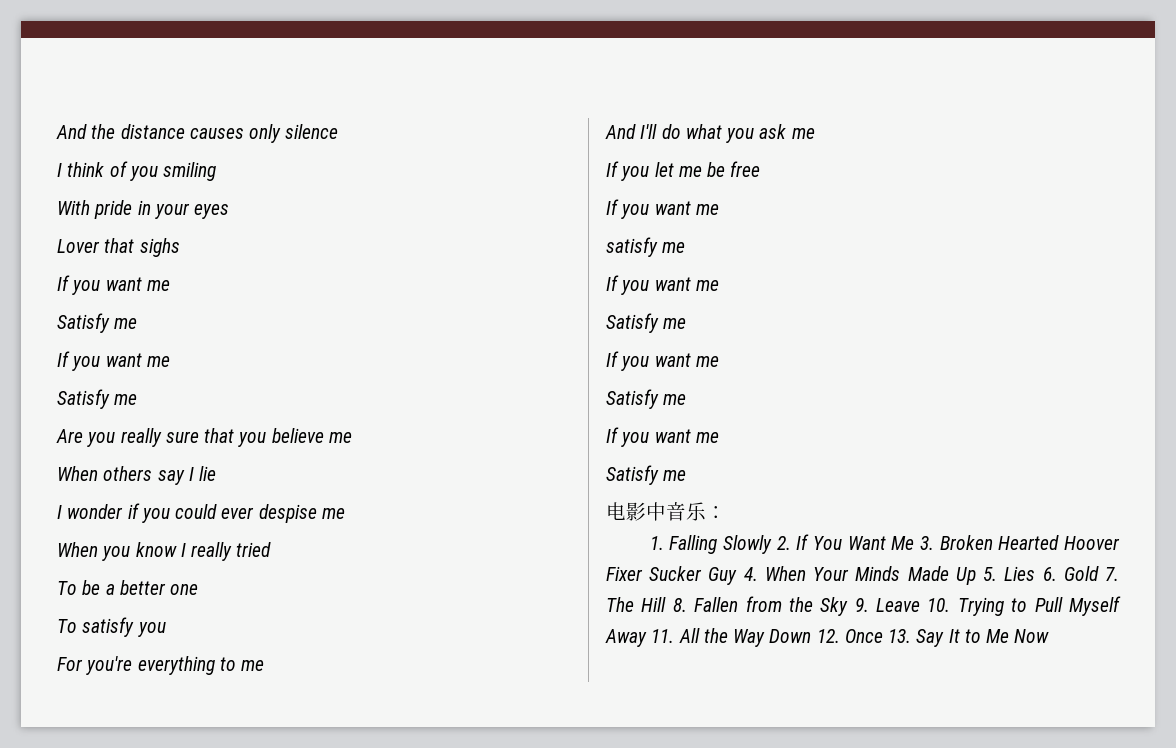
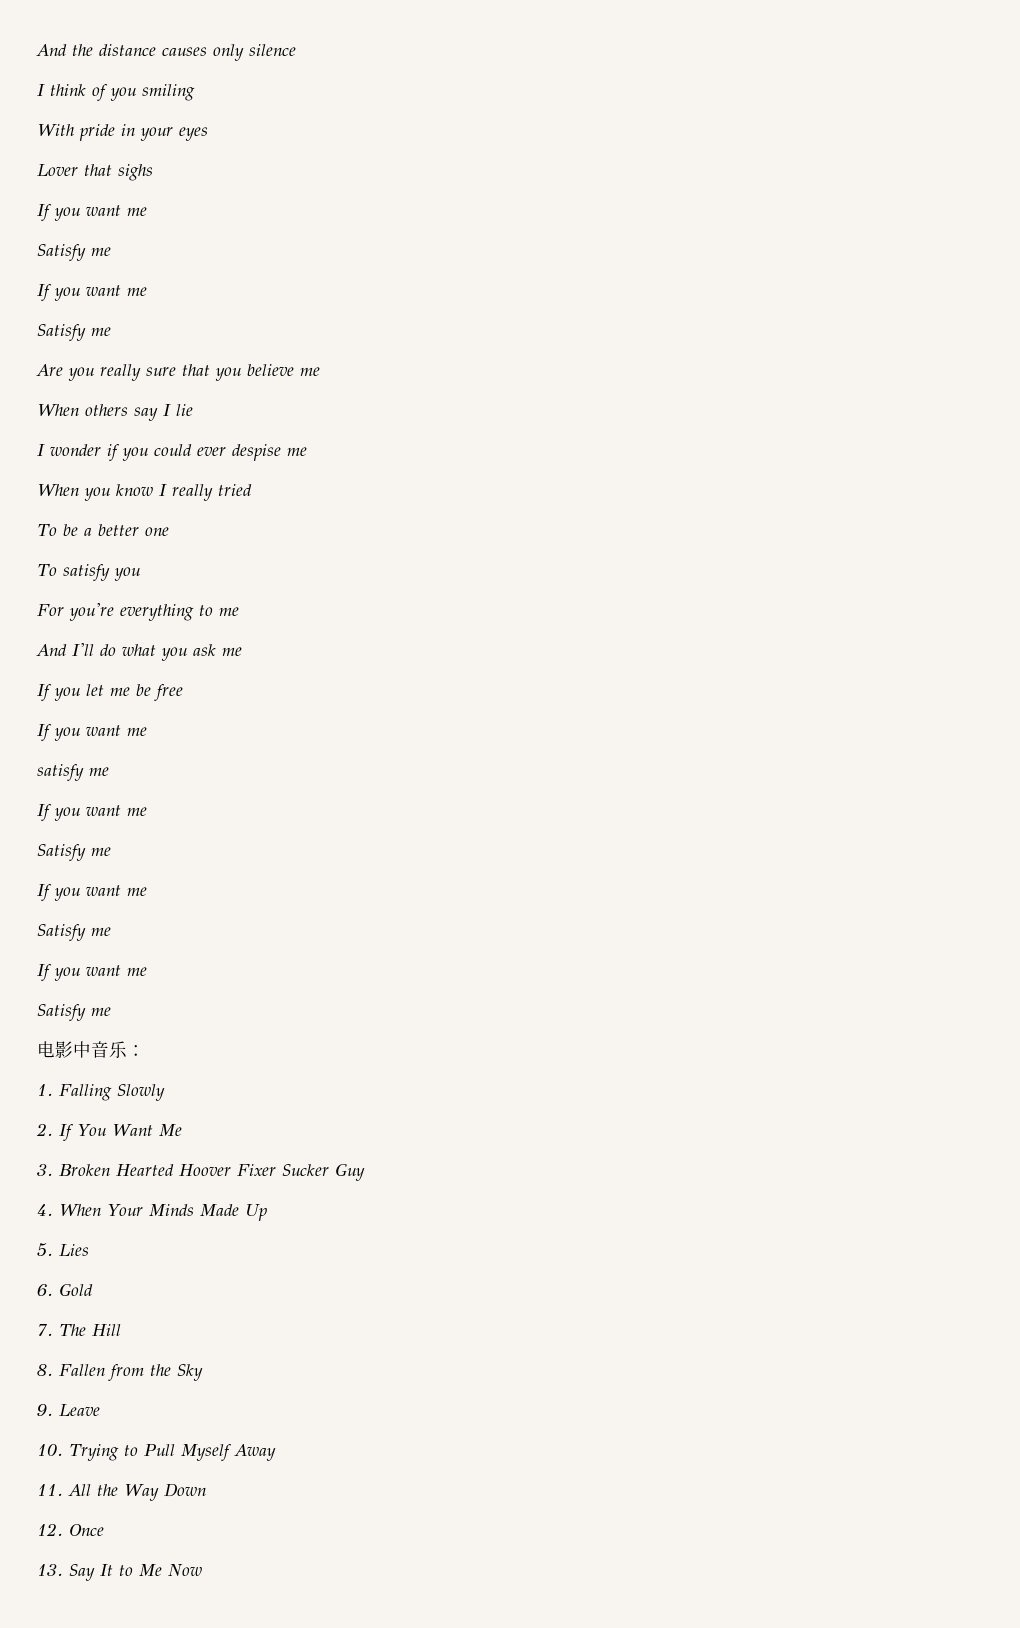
(773, 544) none -> (165, 1092) //
(915, 543) none -> (182, 1130) //
(738, 576) none -> (365, 1172) //
(976, 576) none -> (267, 1212) //
(1036, 573) none -> (89, 1250) //
(1099, 573) none -> (93, 1289) //
(667, 604) none -> (121, 1330) //
(849, 606) none -> (203, 1372) //
(921, 605) none -> (100, 1410) //
(647, 638) none -> (276, 1452) //
(812, 636) none -> (206, 1490) //
(883, 636) none -> (104, 1530) //

